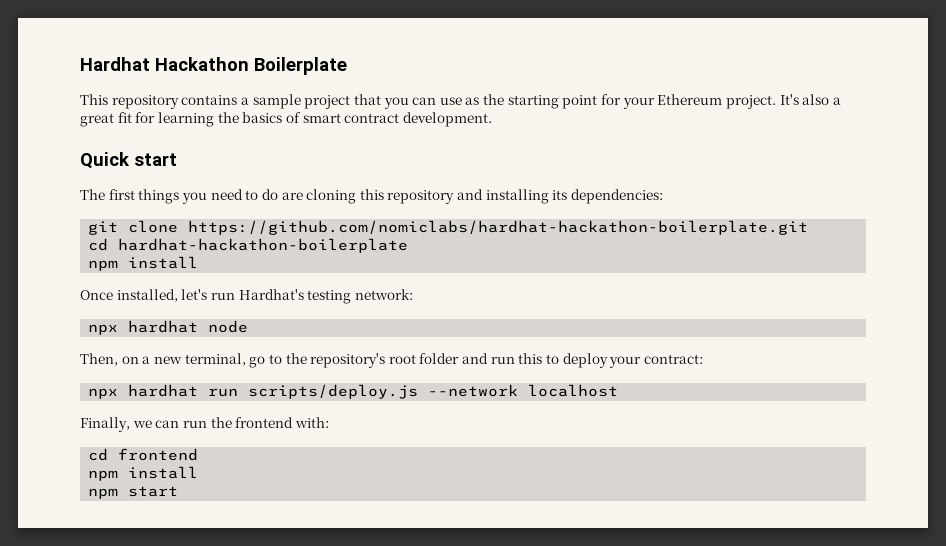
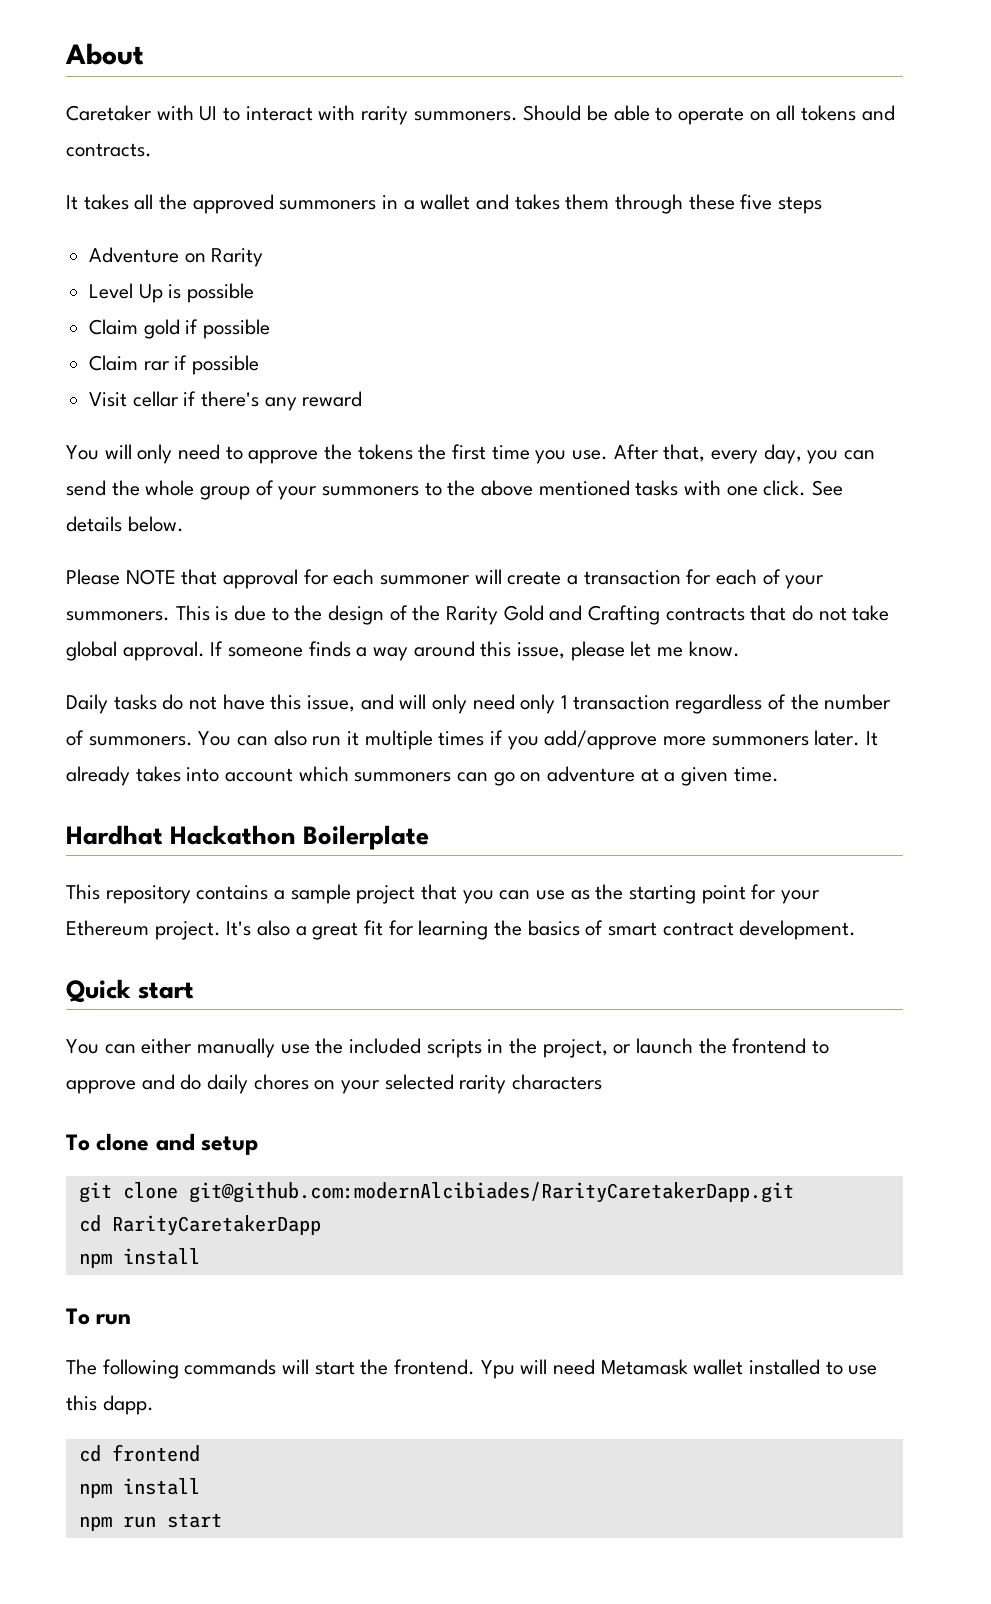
(80, 64) none -> [65,43,144,65] [66,105,895,125] [66,143,152,157] [66,194,823,214] [89,247,264,267] [89,283,255,303] [89,319,271,339] [89,355,260,375] [89,391,363,411] [66,444,876,464] [66,480,844,500] [66,516,184,532] [66,569,825,589] [66,605,890,625] [66,641,740,661] [66,694,892,714] [66,730,879,750] [66,766,779,786] About // Caretaker with UI to interact with rarity summoners. Should be able to operate on all tokens and contracts. // It takes all the approved summoners in a wallet and takes them through these five steps // Adventure on Rarity // Level Up is possible // Claim gold if possible // Claim rar if possible // Visit cellar if there's any reward // You will only need to approve the tokens the first time you use. After that, every day, you can send the whole group of your summoners to the above mentioned tasks with one click. See details below. // Please NOTE that approval for each summoner will create a transaction for each of your summoners. This is due to the design of the Rarity Gold and Crafting contracts that do not take global approval. If someone finds a way around this issue, please let me know. // Daily tasks do not have this issue, and will only need only 1 transaction regardless of the number of summoners. You can also run it multiple times if you add/approve more summoners later. It already takes into account which summoners can go on adventure at a given time. //
[80,189,664,204] The first things you need to do are cloning this repository and installing its dependencies: -> [66,1038,830,1058] [66,1074,603,1094] [66,1133,259,1155] You can either manually use the included scripts in the project, or launch the frontend to approve and do daily chores on your selected rarity characters // To clone and setup
[188,220,809,235] [88,238,409,253] [88,256,199,271] [80,289,413,304] [88,320,249,335] [80,353,703,368] [88,384,619,399] [80,417,329,432] https://github.com/nomiclabs/hardhat-hackathon-boilerplate.git // cd hardhat-hackathon-boilerplate // npm install // Once installed, let's run Hardhat's testing network: // npx hardhat node // Then, on a new terminal, go to the repository's root folder and run this to deploy your contract: // npx hardhat run scripts/deploy.js --network localhost // Finally, we can run the frontend with: -> [188,1182,794,1203] [78,1215,321,1236] [78,1248,200,1268] [66,1308,132,1325] [66,1359,878,1379] [66,1395,154,1415] git@github.com:modernAlcibiades/RarityCaretakerDapp.git // cd RarityCaretakerDapp // npm install // To run // The following commands will start the frontend. Ypu will need Metamask wallet installed to use this dapp.
(119, 493) none -> [122,1516,156,1528] run

